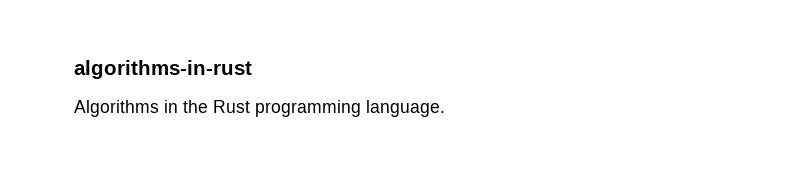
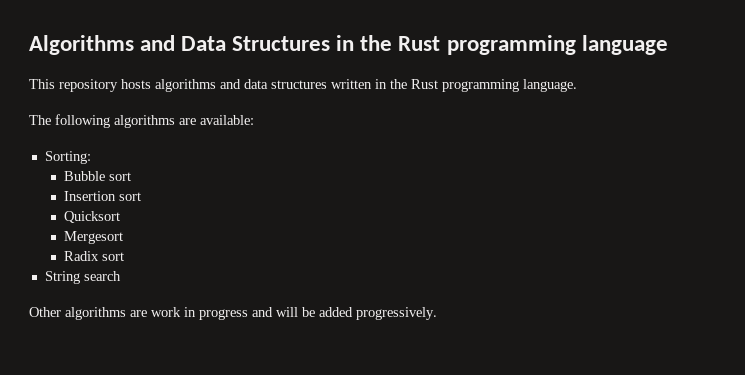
[74,60,252,79] [74,100,159,117] algorithms-in-rust // Algorithms -> [29,35,668,55] [29,79,372,92] Algorithms and Data Structures in the Rust programming language // This repository hosts algorithms and data structures written
(445, 108) none -> [29,114,254,128] [44,151,91,164] [63,171,131,181] [63,191,141,201] [63,211,120,223] [63,231,123,244] [63,251,124,261] [44,271,121,284] [29,307,437,320] // The following algorithms are available: // Sorting: // Bubble sort // Insertion sort // Quicksort // Mergesort // Radix sort // String search // Other algorithms are work in progress and will be added progressively.

